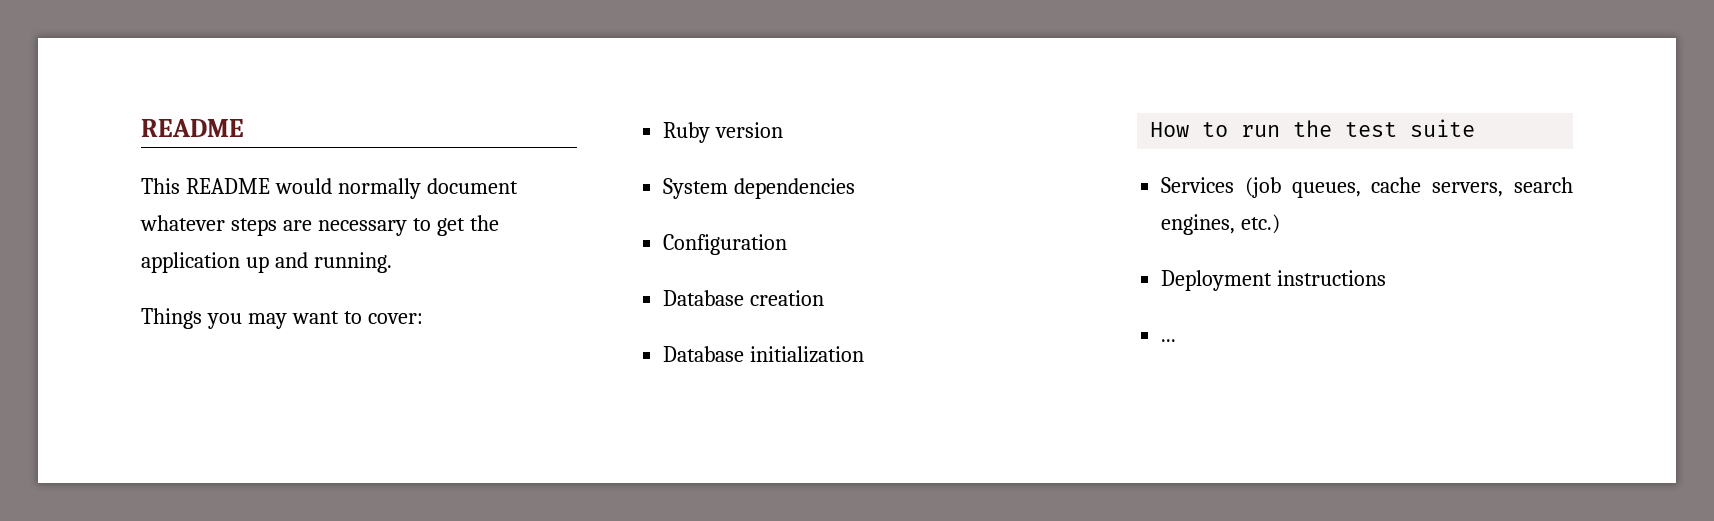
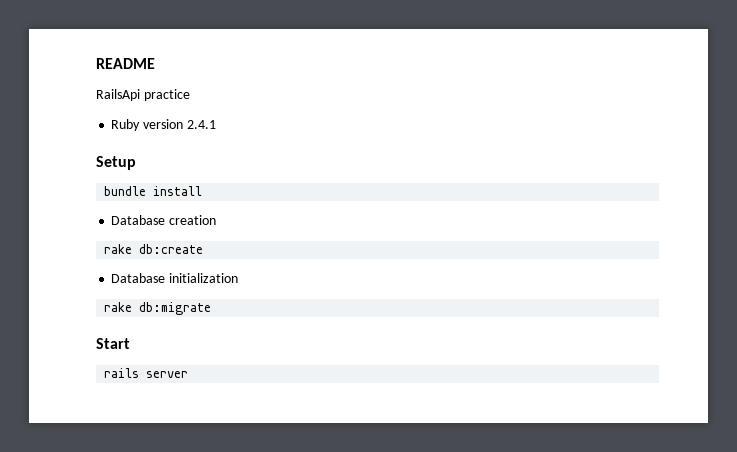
[141,178,518,199] [140,215,499,236] [141,252,392,273] [141,308,423,329] [663,122,784,143] [663,178,856,199] [663,234,788,255] This README would normally document whatever steps are necessary to get the application up and running. // Things you may want to cover: // Ruby version // System dependencies // Configuration -> [96,89,190,101] [111,119,216,131] [96,156,136,170] [104,186,203,196] RailsApi practice // Ruby version 2.4.1 // Setup // bundle install
(825, 298) none -> [104,244,204,254] // rake db:create
[1150,119,1476,137] [1161,177,1573,198] [1161,214,1281,235] [1161,270,1387,291] [1161,339,1177,342] How to run the test suite // Services (job queues, cache servers, search engines, etc.) // Deployment instructions // ... -> [104,302,212,315] [96,338,130,349] [104,368,189,378] rake db:migrate // Start // rails server

